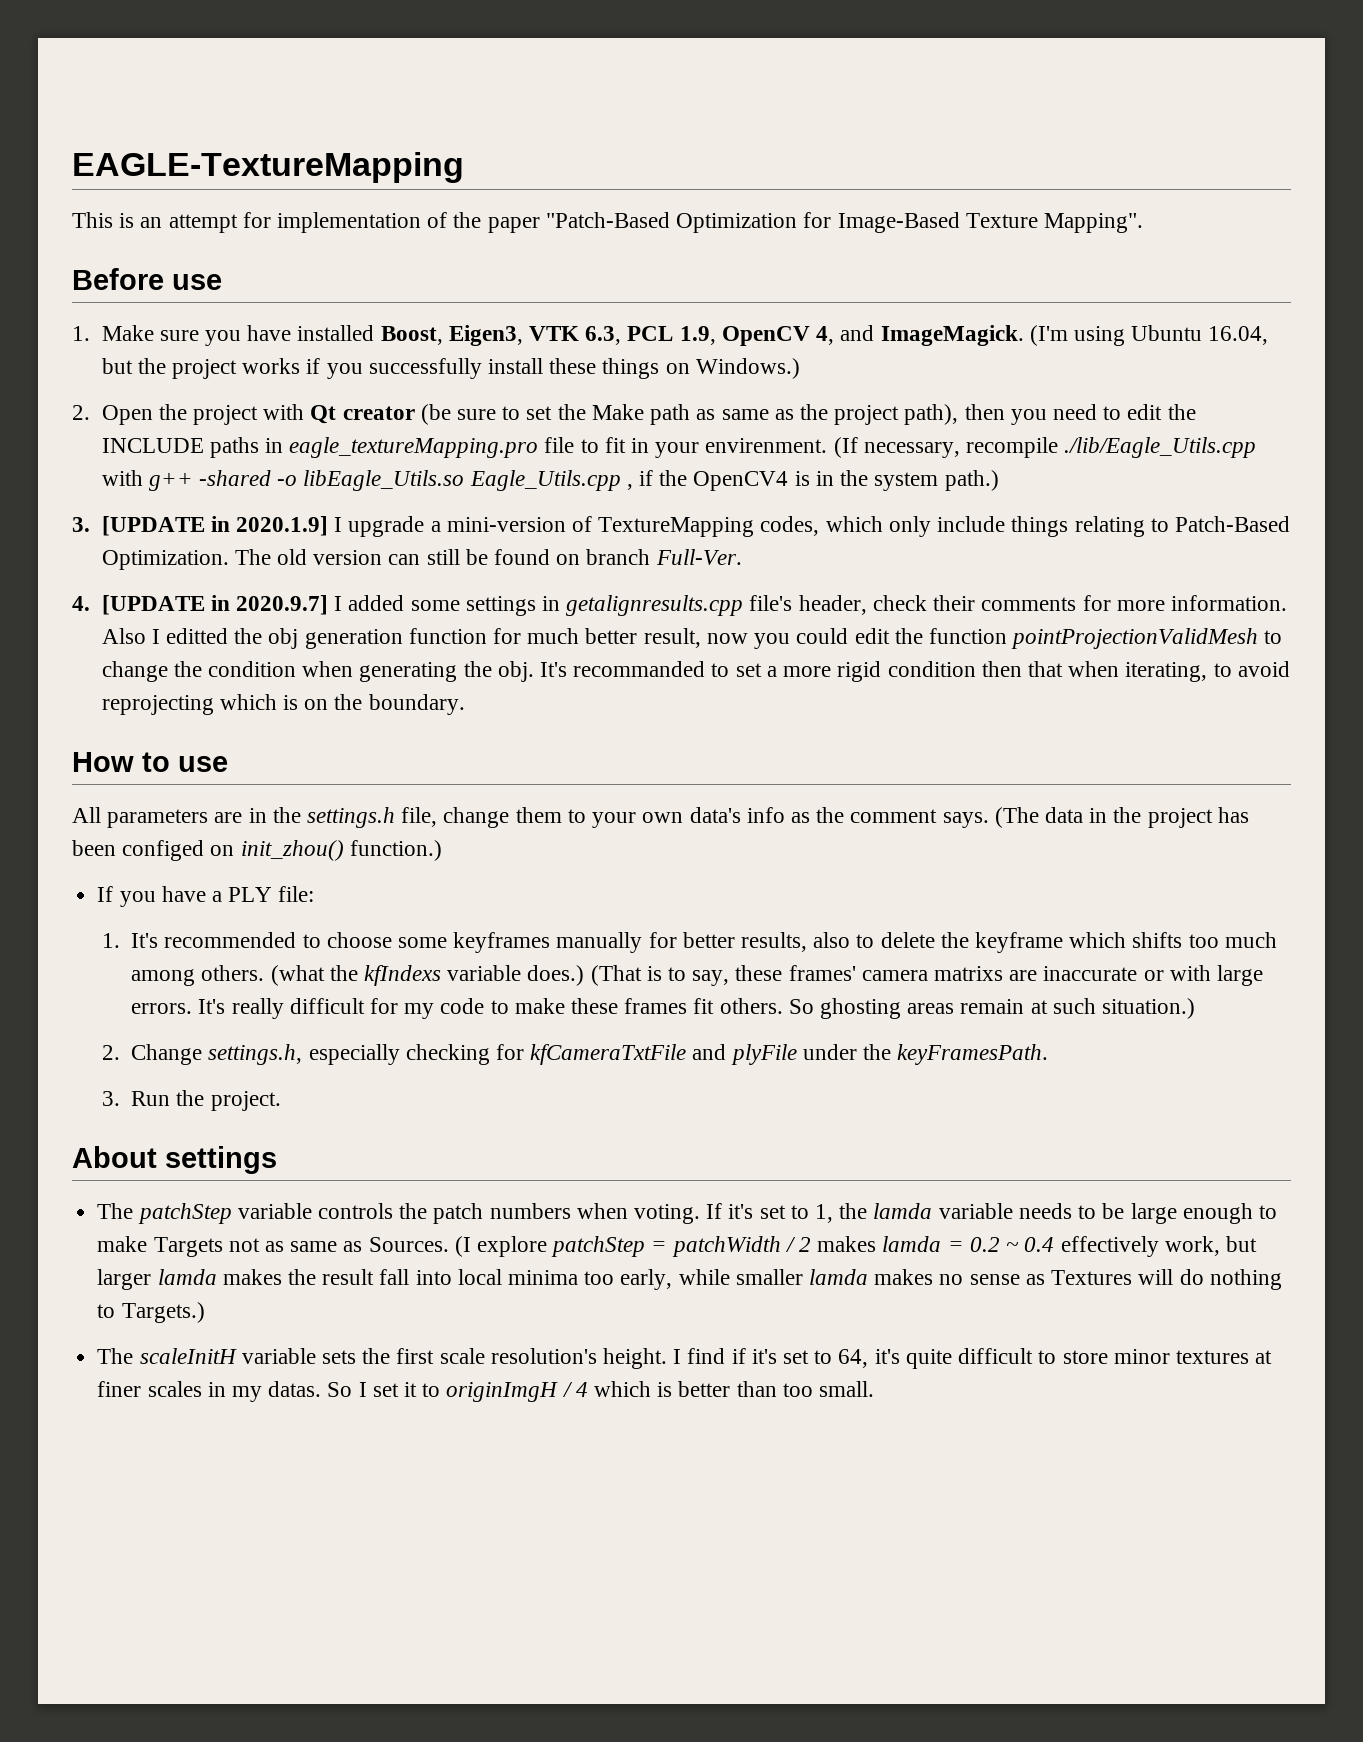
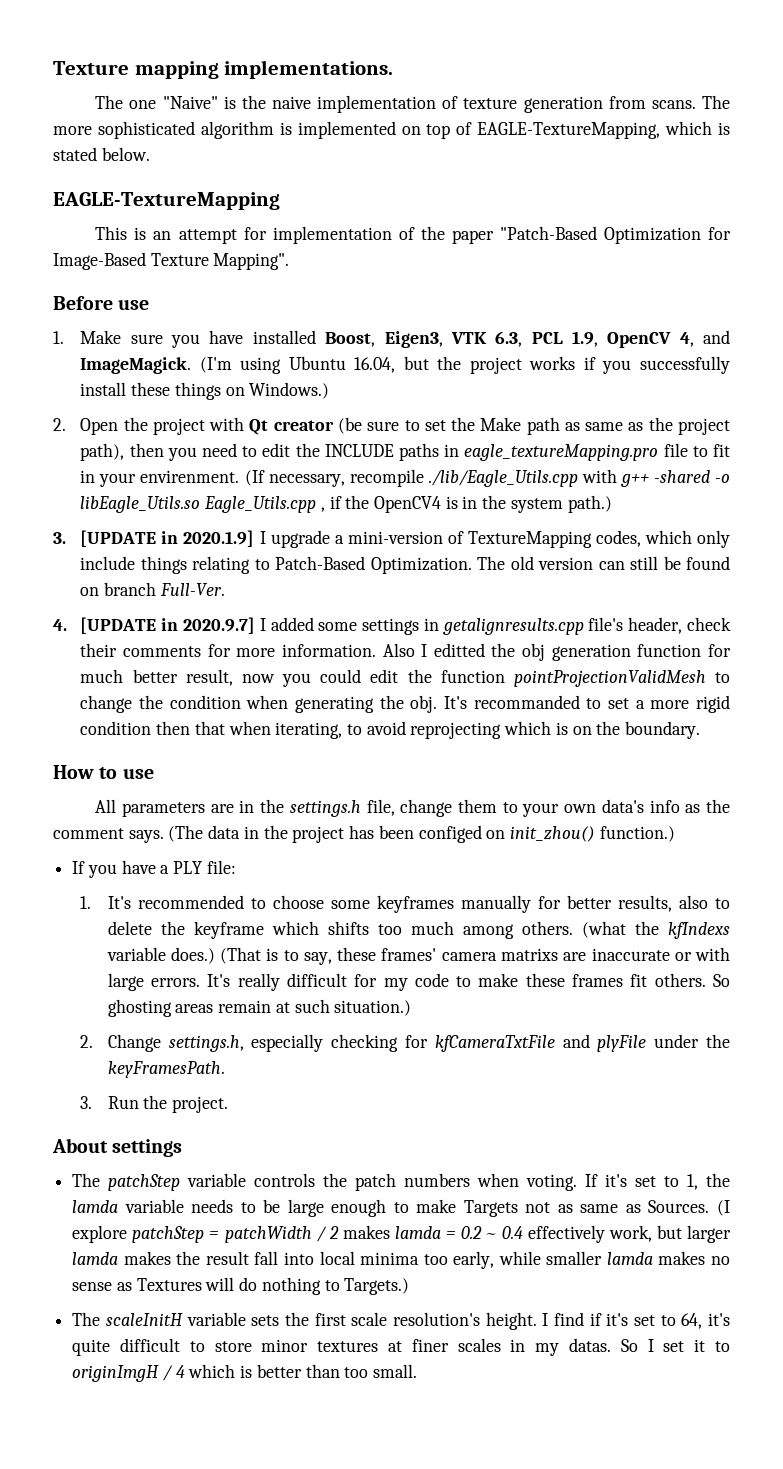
(72, 167) none -> [53,60,394,79] [95,95,730,113] [53,121,730,139] [53,147,150,161] Texture mapping implementations. // The one "Naive" is the naive implementation of texture generation from scans. The more sophisticated algorithm is implemented on top of EAGLE-TextureMapping, which is stated below. //

